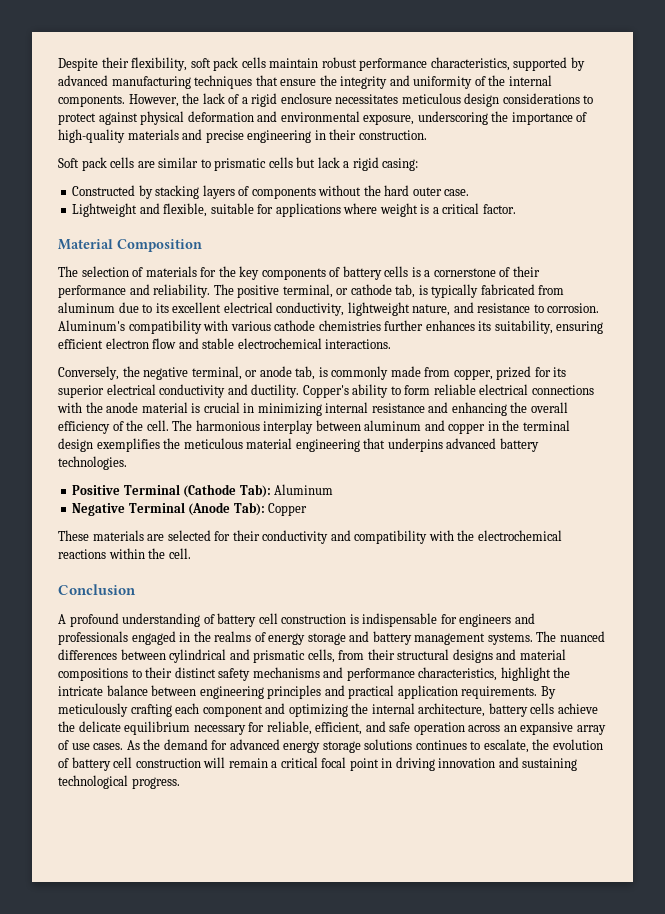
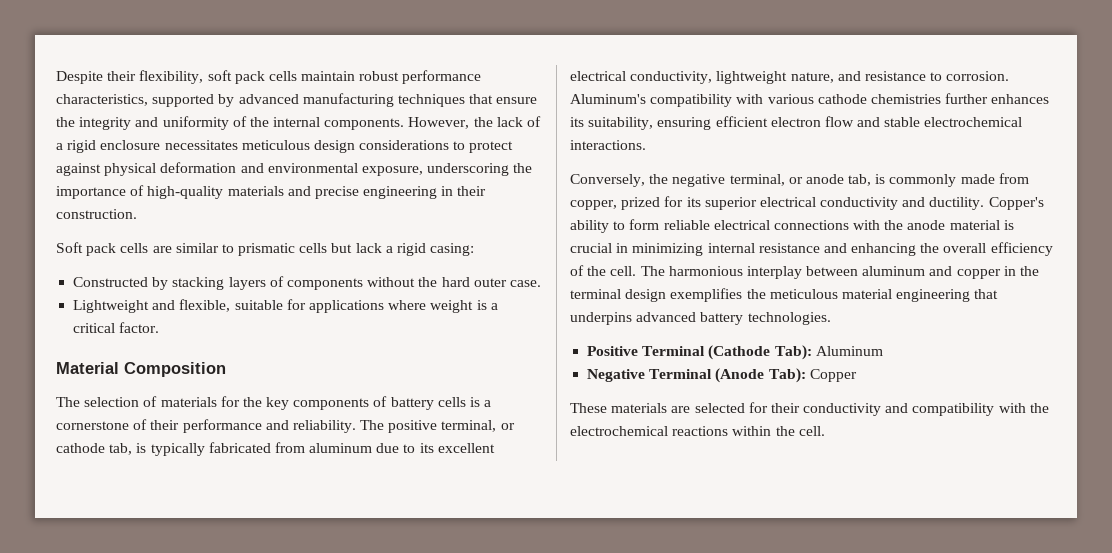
[58,584,136,595] [58,613,535,627] [58,631,605,645] [58,649,566,663] [58,667,571,681] [58,685,556,699] [58,703,598,717] [58,721,606,735] [58,739,603,753] [58,757,578,771] [58,775,180,789] // Conclusion // A profound understanding of battery cell construction is indispensable for engineers and professionals engaged in the realms of energy storage and battery management systems. The nuanced differences between cylindrical and prismatic cells, from their structural designs and material compositions to their distinct safety mechanisms and performance characteristics, highlight the intricate balance between engineering principles and practical application requirements. By meticulously crafting each component and optimizing the internal architecture, battery cells achieve the delicate equilibrium necessary for reliable, efficient, and safe operation across an expansive array of use cases. As the demand for advanced energy storage solutions continues to escalate, the evolution of battery cell construction will remain a critical focal point in driving innovation and sustaining technological progress. -> (825, 431) none

